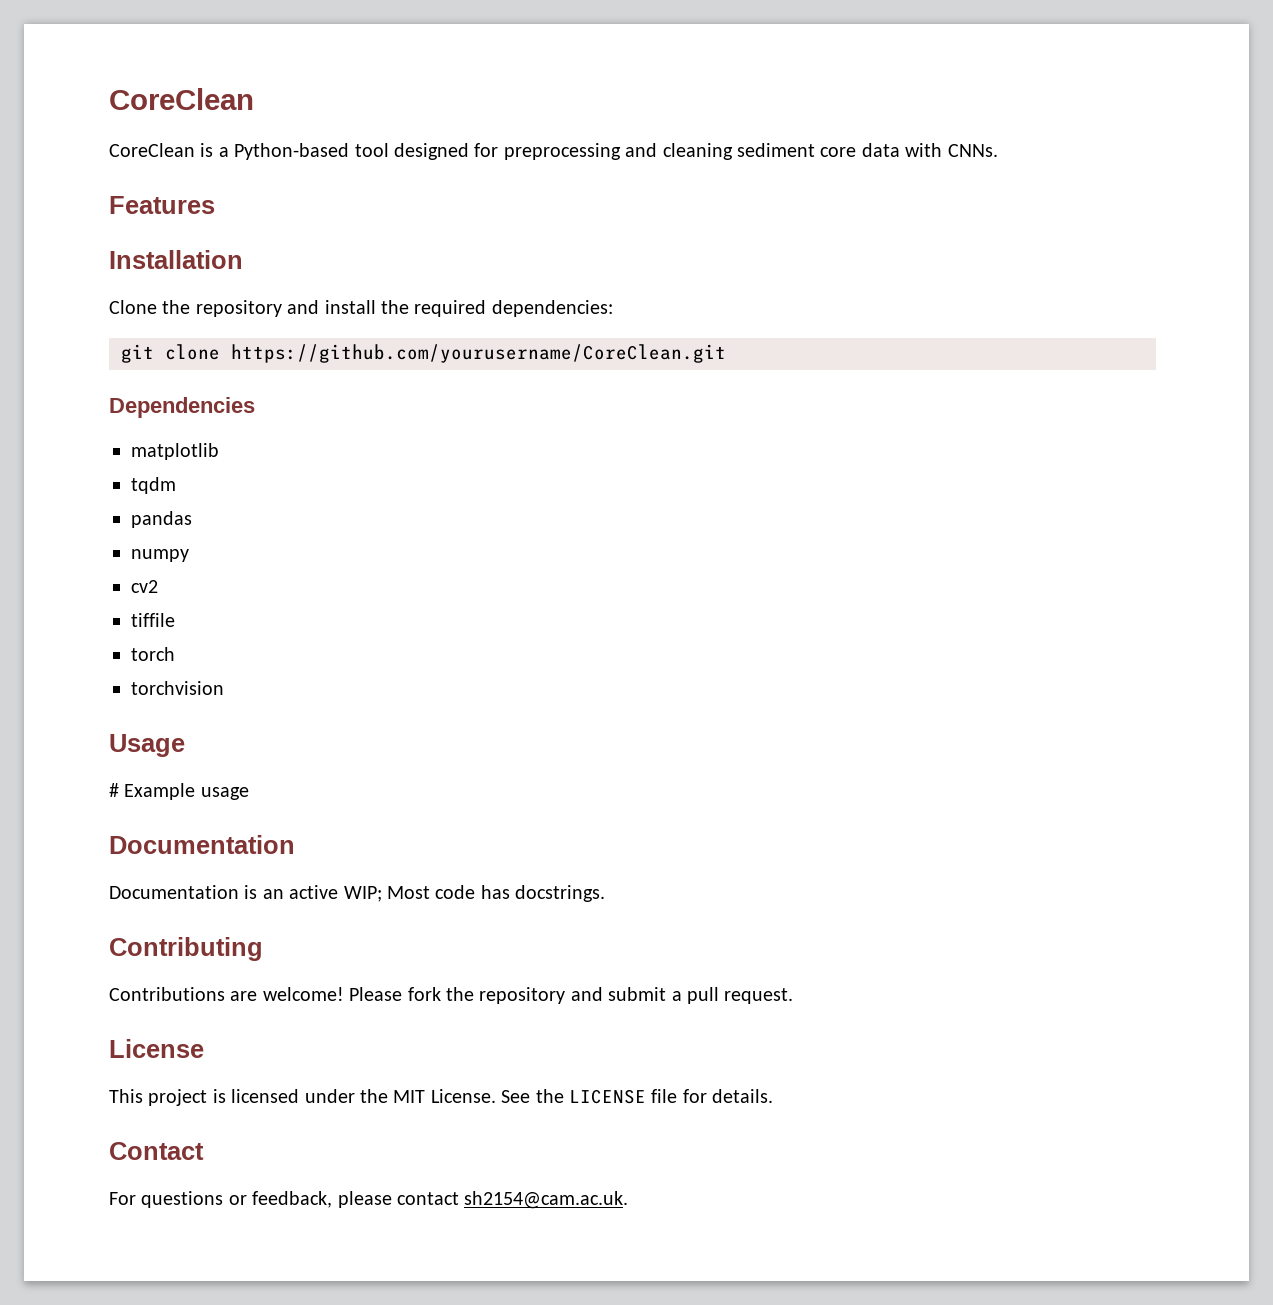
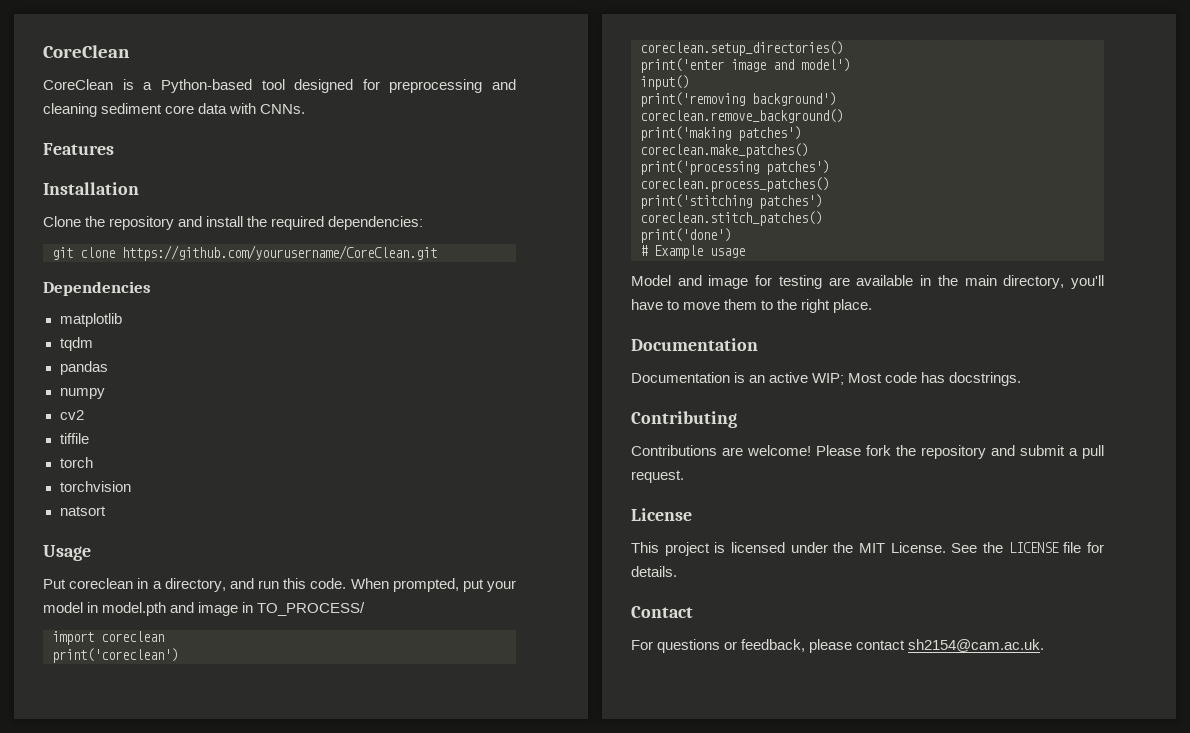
(224, 688) none -> [59,506,106,516] // natsort
[109,783,249,800] # Example usage -> [43,578,516,592] [43,602,366,616] [52,631,164,645] [52,648,178,663] [640,41,843,56] [640,58,850,73] [640,75,689,90] [640,92,836,107] [640,109,843,123] [640,126,801,141] [640,143,808,158] [640,160,829,175] [640,177,829,192] [640,194,822,209] [640,211,822,226] [640,228,731,243] [640,245,745,259] [631,275,1104,289] [631,299,873,313] Put coreclean in a directory, and run this code. When prompted, put your model in model.pth and image in TO_PROCESS/ // import coreclean // print('coreclean') // coreclean.setup_directories() // print('enter image and model') // input() // print('removing background') // coreclean.remove_background() // print('making patches') // coreclean.make_patches() // print('processing patches') // coreclean.process_patches() // print('stitching patches') // coreclean.stitch_patches() // print('done') // # Example usage // Model and image for testing are available in the main directory, you'll have to move them to the right place.

